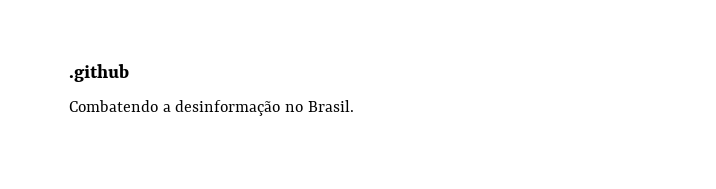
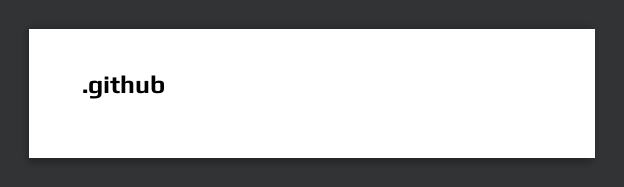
[69,100,354,116] // Combatendo a desinformação no Brasil. -> (165, 87) none

